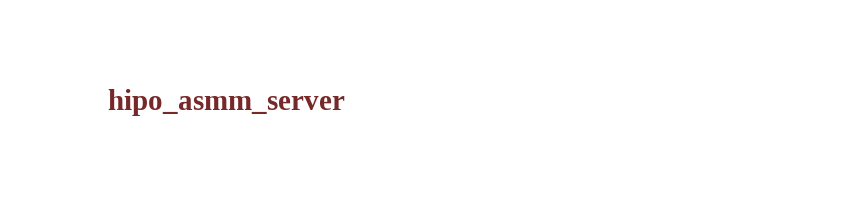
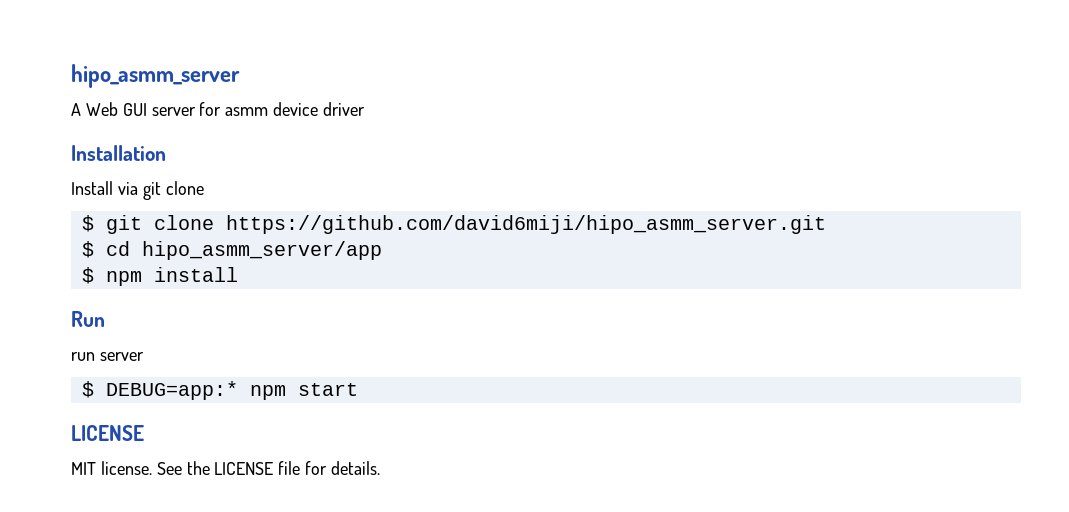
(345, 102) none -> [71,102,366,116] [71,145,166,161] [71,181,204,200] [81,215,826,234] [81,241,382,260] [81,267,238,286] [71,311,105,327] [71,352,144,361] [81,381,358,400] [71,425,144,441] [71,461,381,475] // A Web GUI server for asmm device driver // Installation // Install via git clone // $ git clone https://github.com/david6miji/hipo_asmm_server.git // $ cd hipo_asmm_server/app // $ npm install // Run // run server // $ DEBUG=app:* npm start // LICENSE // MIT license. See the LICENSE file for details.

